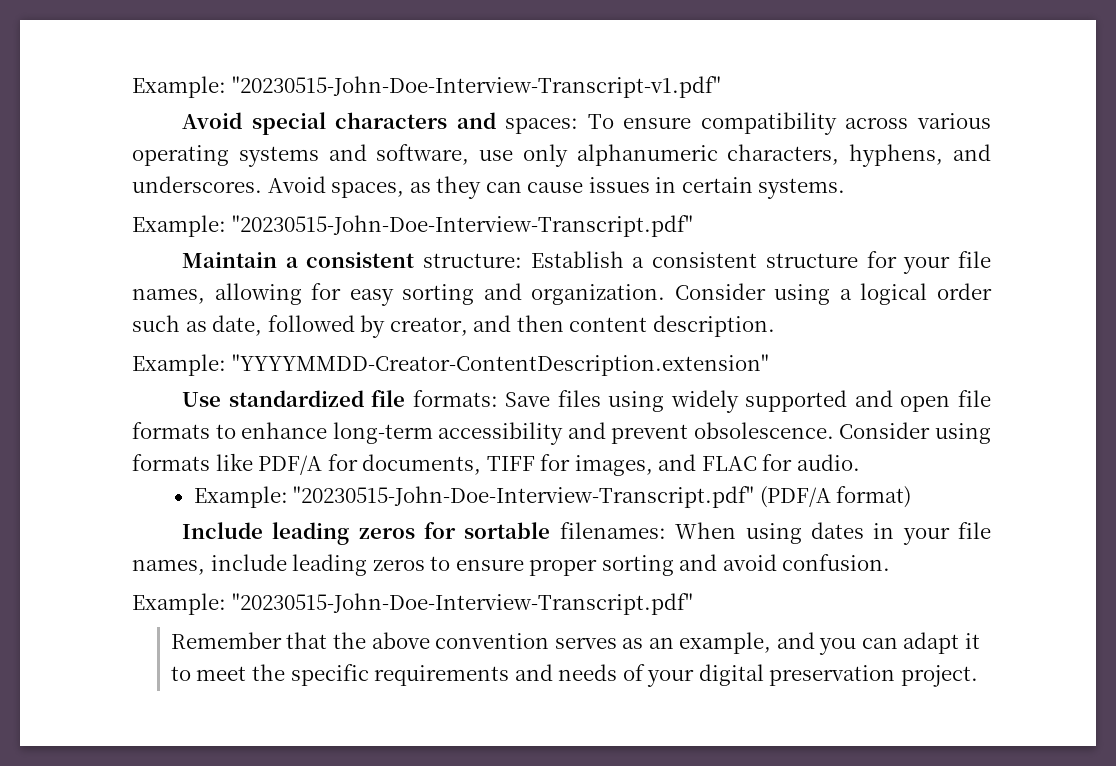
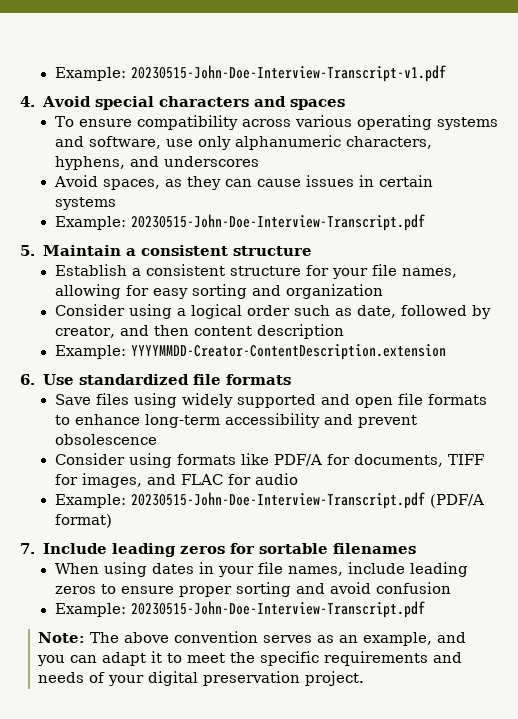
[132,76,721,98] Example: "20230515-John-Doe-Interview-Transcript-v1.pdf" // -> [54,65,446,82] [20,96,35,107] Example: 20230515-John-Doe-Interview-Transcript-v1.pdf // 4.
[505,118,579,134] spaces: -> [289,99,345,110] spaces //
[132,176,262,193] underscores. -> [163,156,259,167] underscores //
[758,178,846,199] [132,215,693,237] systems. // Example: "20230515-John-Doe-Interview-Transcript.pdf" // -> [54,197,116,210] [54,214,425,231] [20,245,35,256] systems // Example: 20230515-John-Doe-Interview-Transcript.pdf // 5.
[423,253,523,268] structure: -> [232,246,312,256] structure //
[531,284,666,305] organization. -> [285,284,383,299] organization //
[652,315,775,337] [132,354,769,376] description. // Example: "YYYYMMDD-Creator-ContentDescription.extension" // -> [256,324,344,339] [54,344,446,360] [20,374,35,385] description // Example: YYYYMMDD-Creator-ContentDescription.extension // 6.
[412,390,498,407] formats: -> [225,374,291,385] formats //
[693,422,834,439] obsolescence. -> [54,434,157,445] obsolescence //
[796,454,860,471] [193,486,755,508] audio. // Example: "20230515-John-Doe-Interview-Transcript.pdf" -> [254,473,298,485] [54,492,425,509] audio // Example: 20230515-John-Doe-Interview-Transcript.pdf
(912, 497) none -> [20,543,35,554] 7.
[559,522,666,539] filenames: -> [332,543,416,554] filenames //
[782,554,891,571] [132,593,693,615] [170,632,367,649] confusion. // Example: "20230515-John-Doe-Interview-Transcript.pdf" // Remember that the -> [375,582,451,594] [54,601,425,618] [38,632,120,643] confusion // Example: 20230515-John-Doe-Interview-Transcript.pdf // Note: The

